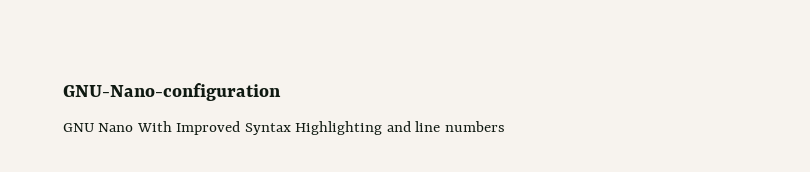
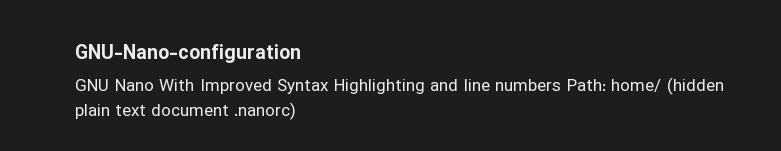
(505, 126) none -> [566,77,724,95] [75,102,296,120] Path: home/ (hidden plain text document .nanorc)

